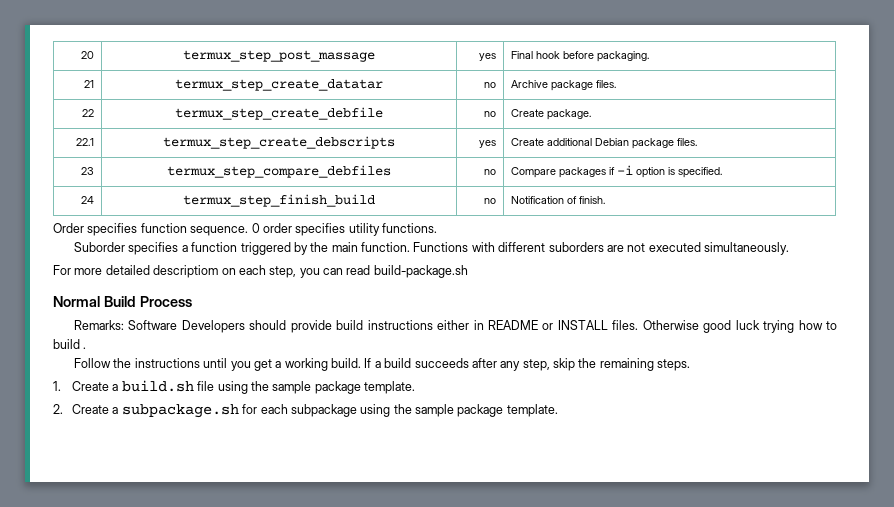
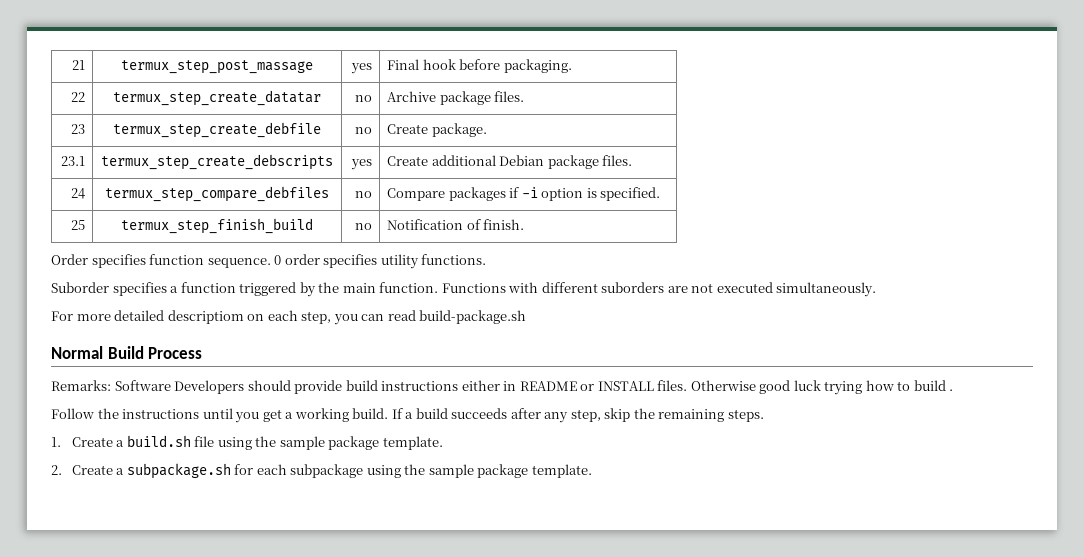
[81,51,95,59] 20 -> [71,60,85,70] 21
[84,80,95,88] 21 -> [70,92,85,102] 22
[82,109,95,117] 22 -> [70,124,85,134] 23
[76,138,95,146] 22.1 -> [60,156,85,166] 23.1
[81,167,95,175] 23 -> [70,188,85,199] 24
[81,196,95,204] 24 -> [70,220,85,230] 25

